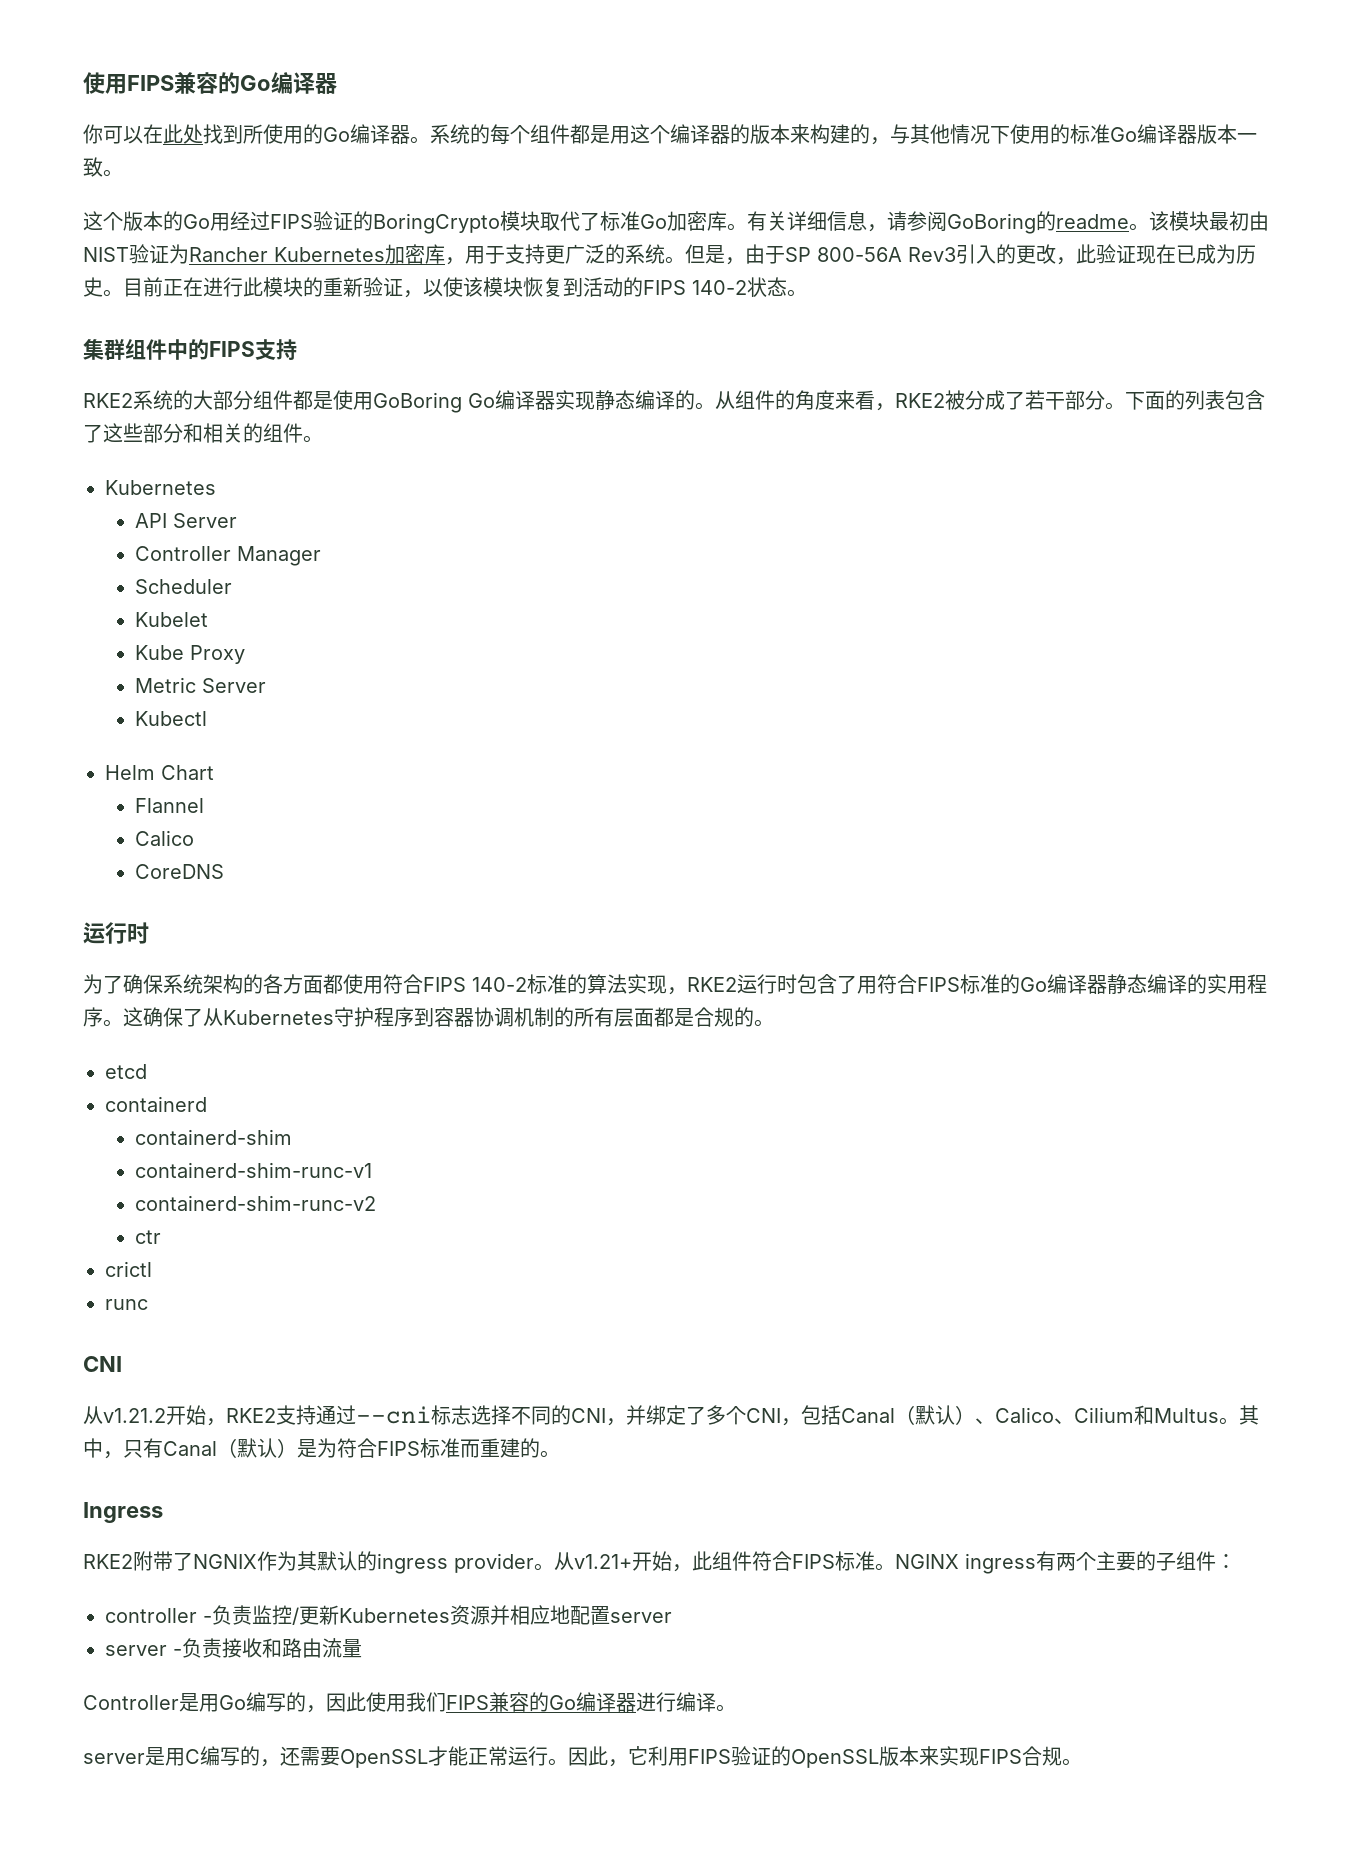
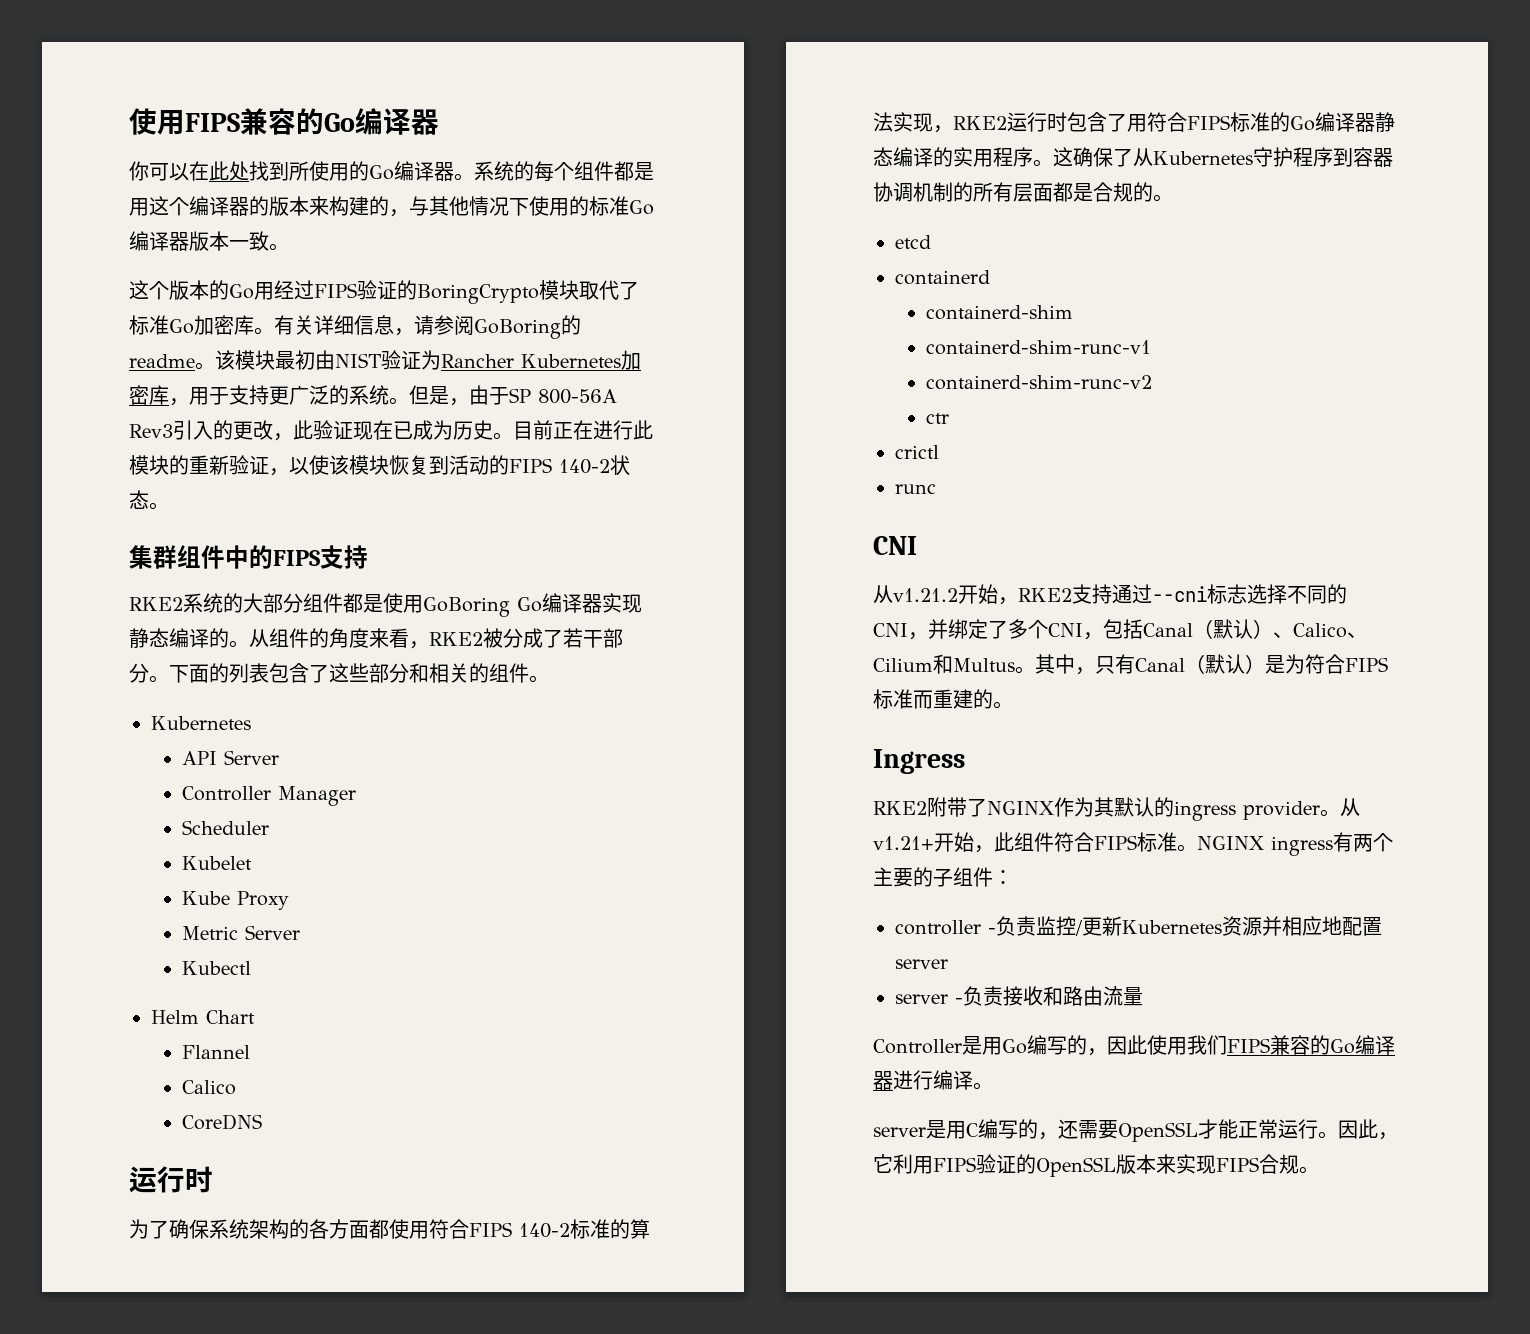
[193,1554,257,1569] NGNIX -> [987,801,1054,815] NGINX

